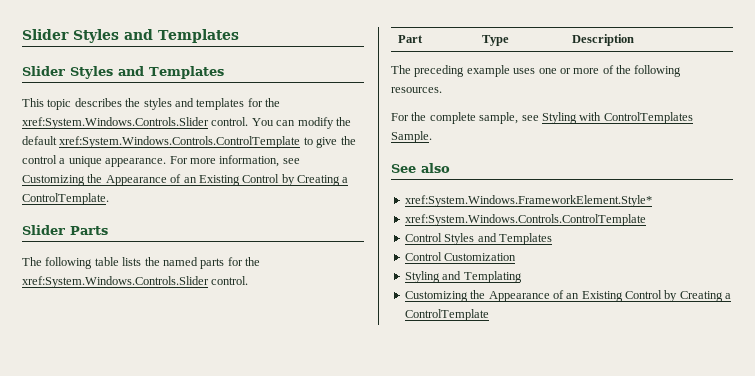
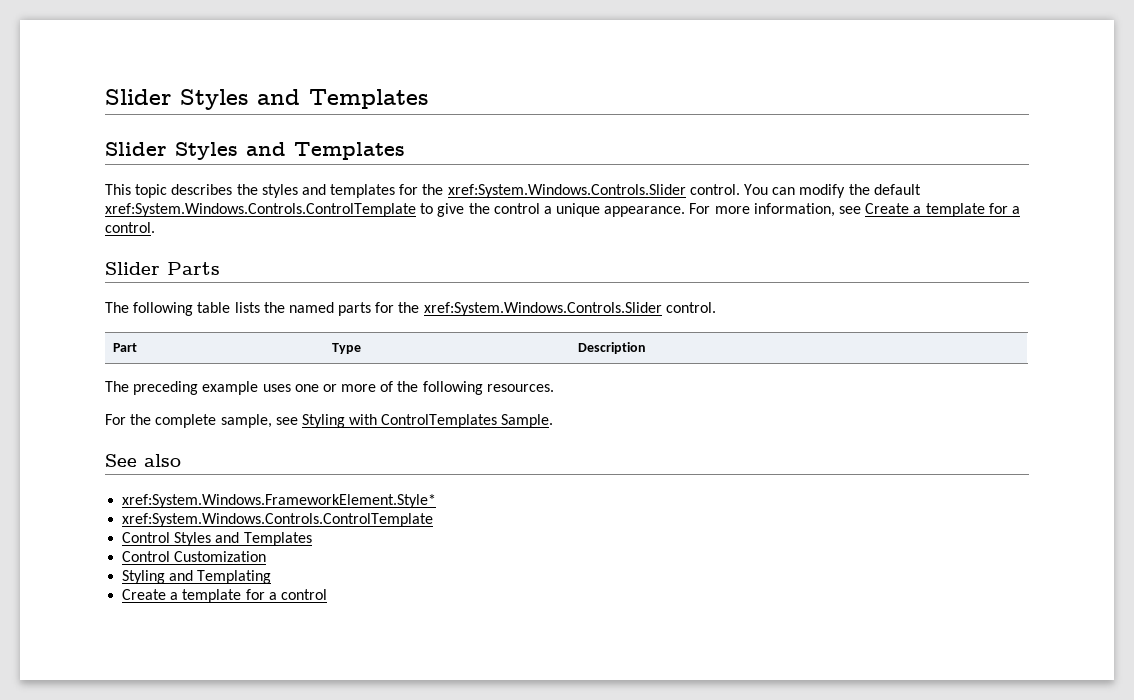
[22,174,349,186] [22,193,109,205] Customizing the Appearance of an Existing Control by Creating a ControlTemplate. -> [865,203,1020,217] [105,222,155,233] Create a template for a control.
[404,290,732,302] [404,309,489,321] Customizing the Appearance of an Existing Control by Creating a ControlTemplate -> [122,589,327,603] Create a template for a control

